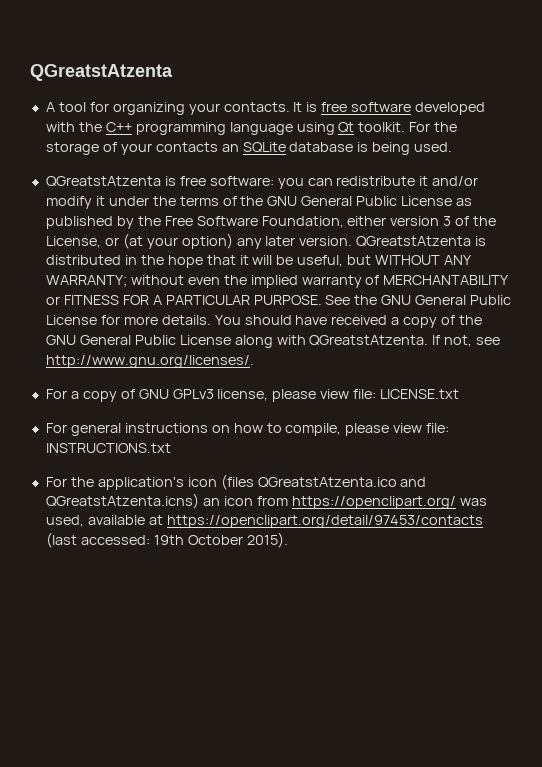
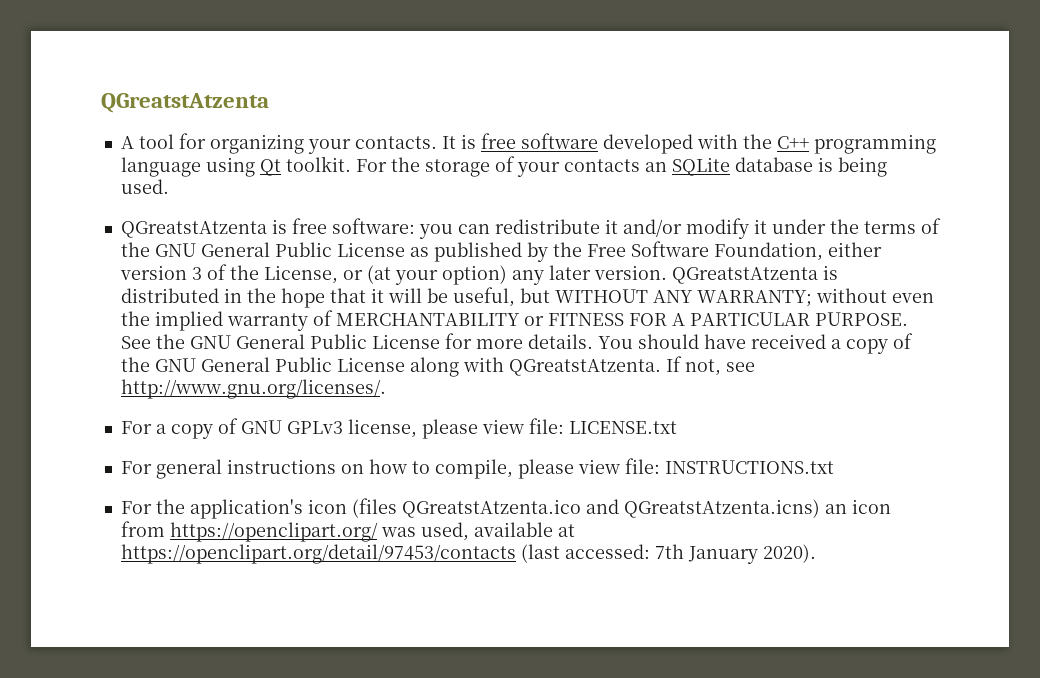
[153,532,288,548] 19th October 2015). -> [654,544,816,564] 7th January 2020).

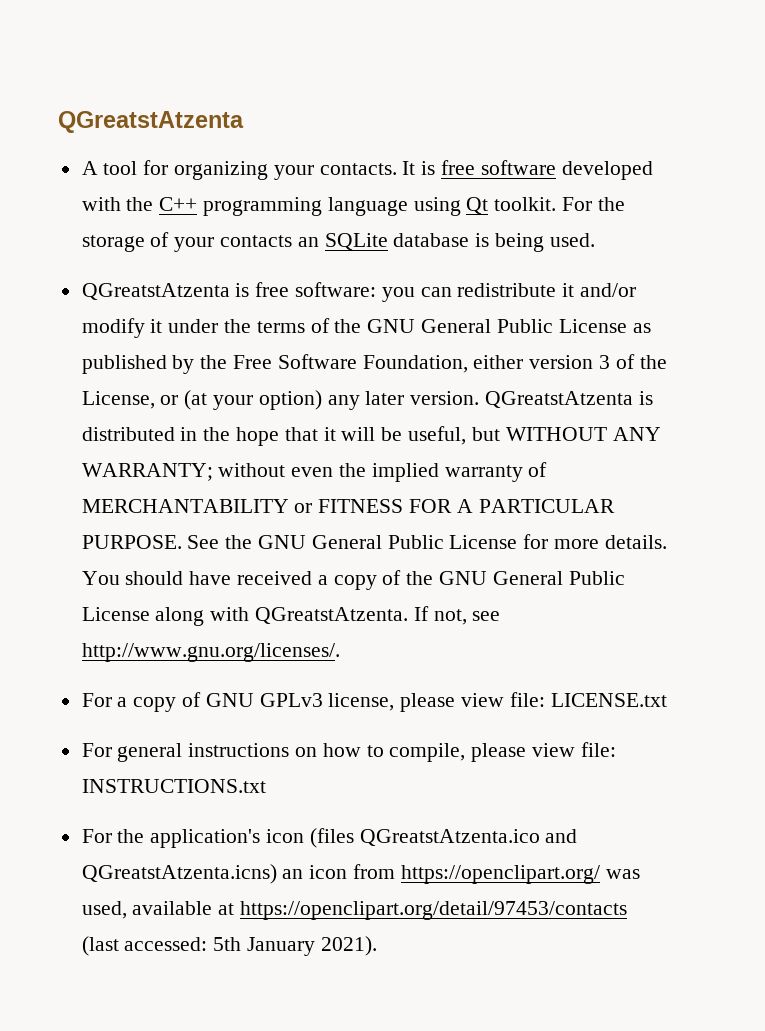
[654,544,816,564] 7th January 2020). -> [213,936,377,956] 5th January 2021).

